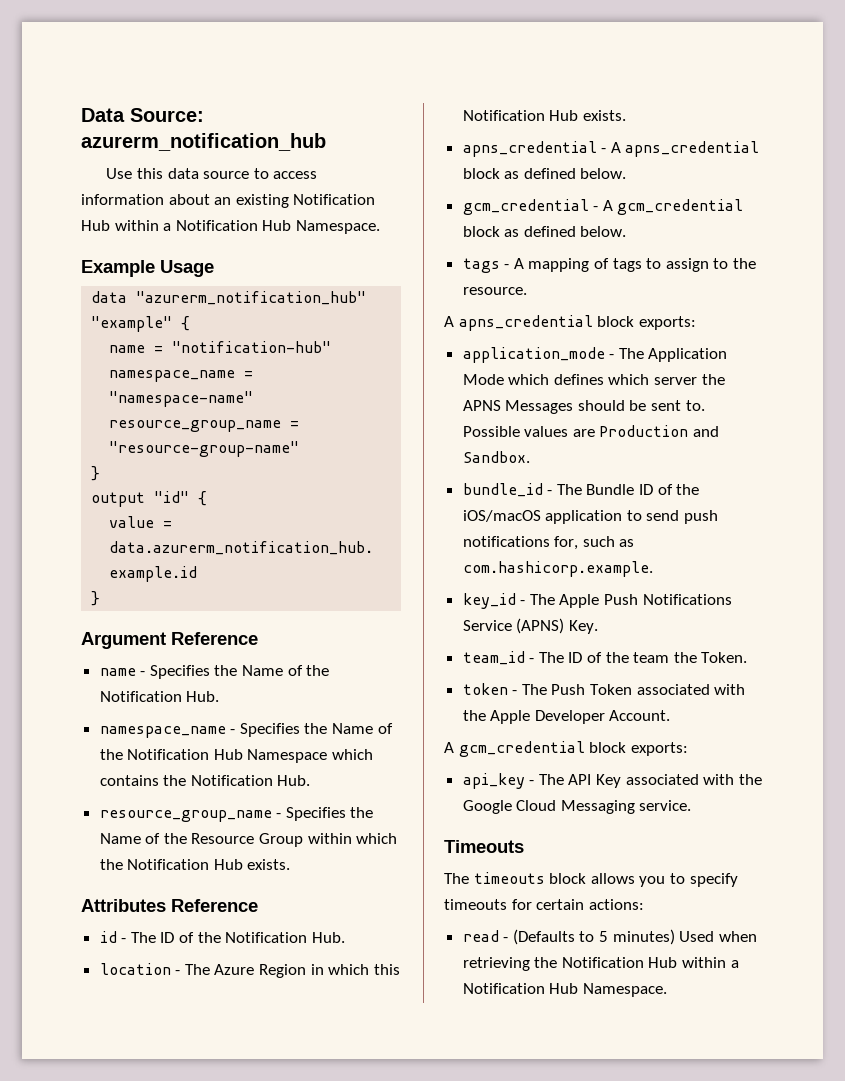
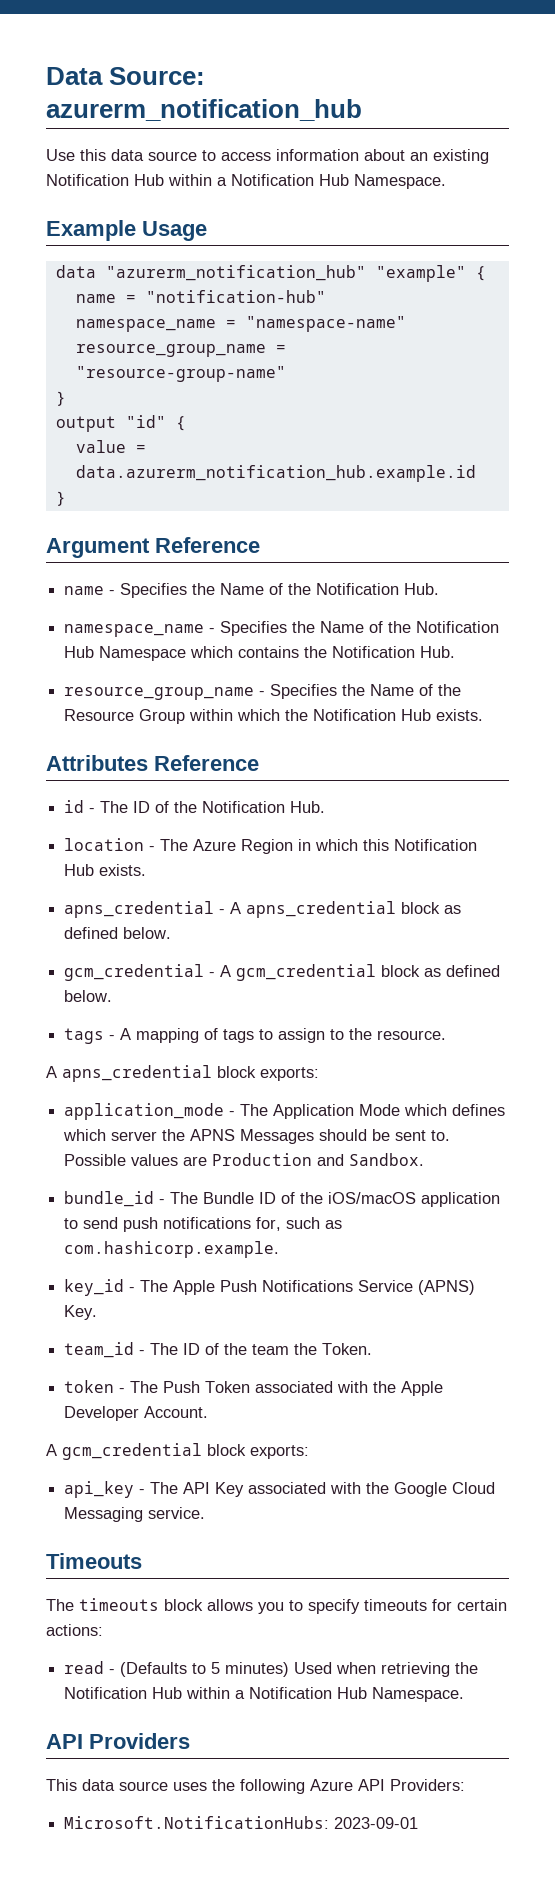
(667, 990) none -> [46,1733,190,1749] [46,1779,465,1794] [64,1816,419,1829] // API Providers // This data source uses the following Azure API Providers: // Microsoft.NotificationHubs: 2023-09-01

